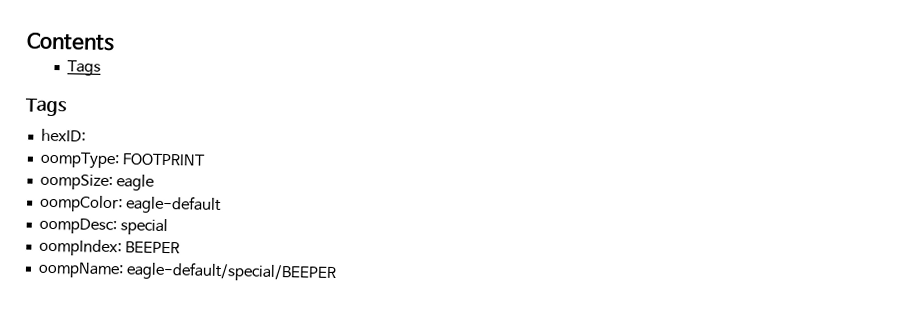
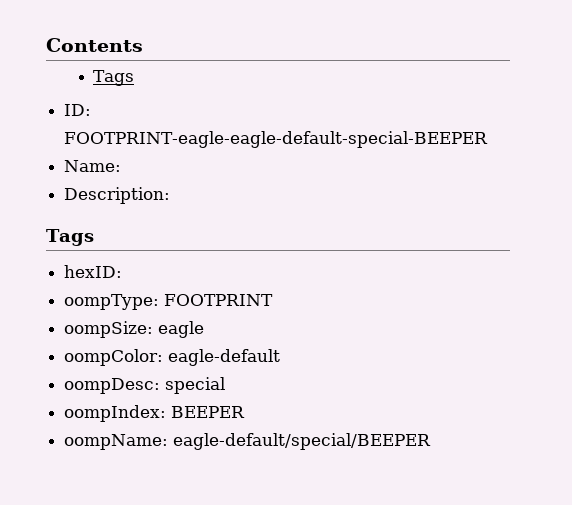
(102, 68) none -> [64,104,92,116] [64,131,489,148] [64,160,122,172] [64,187,171,204] // ID: FOOTPRINT-eagle-eagle-default-special-BEEPER // Name: // Description:

